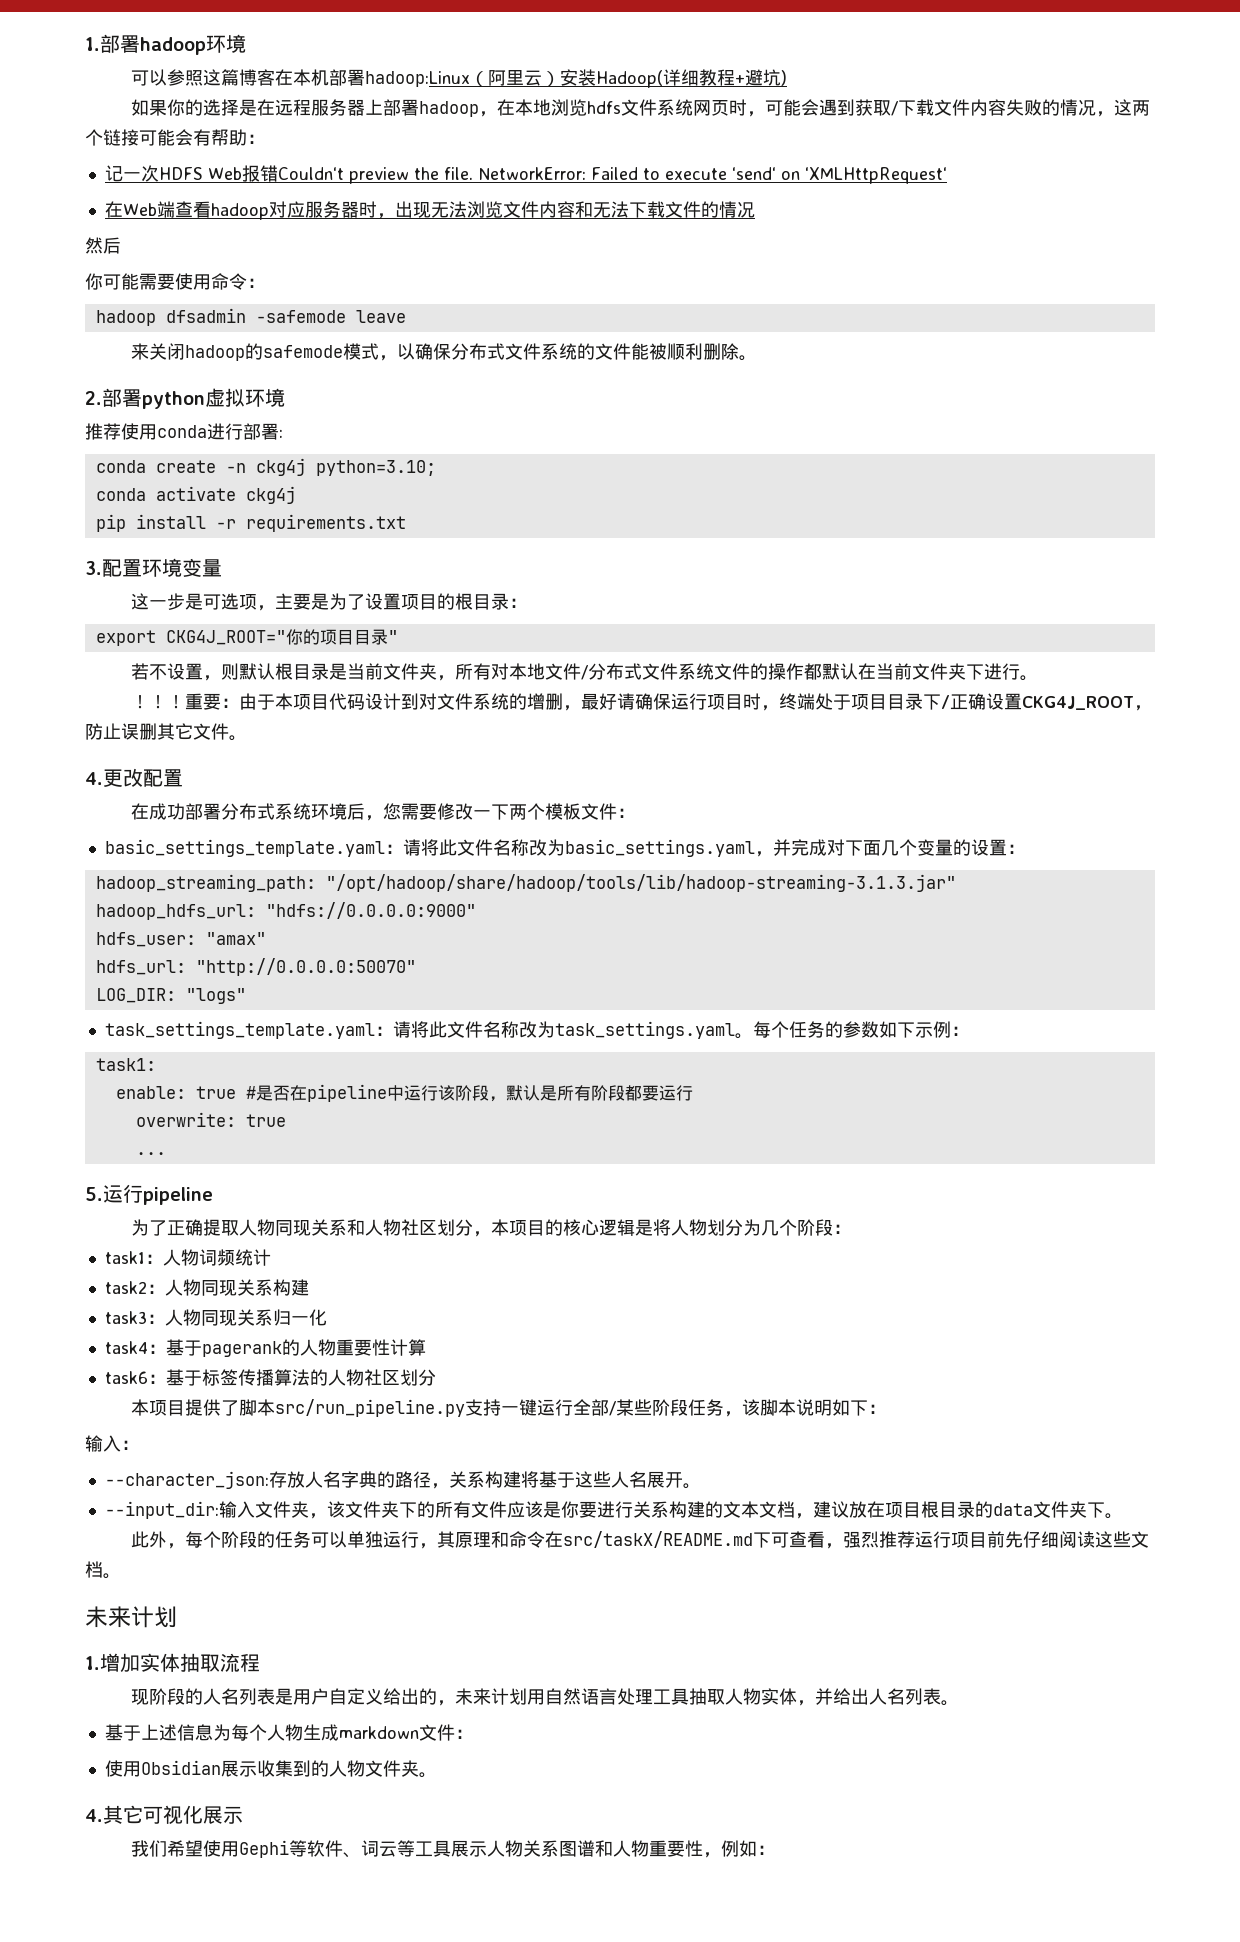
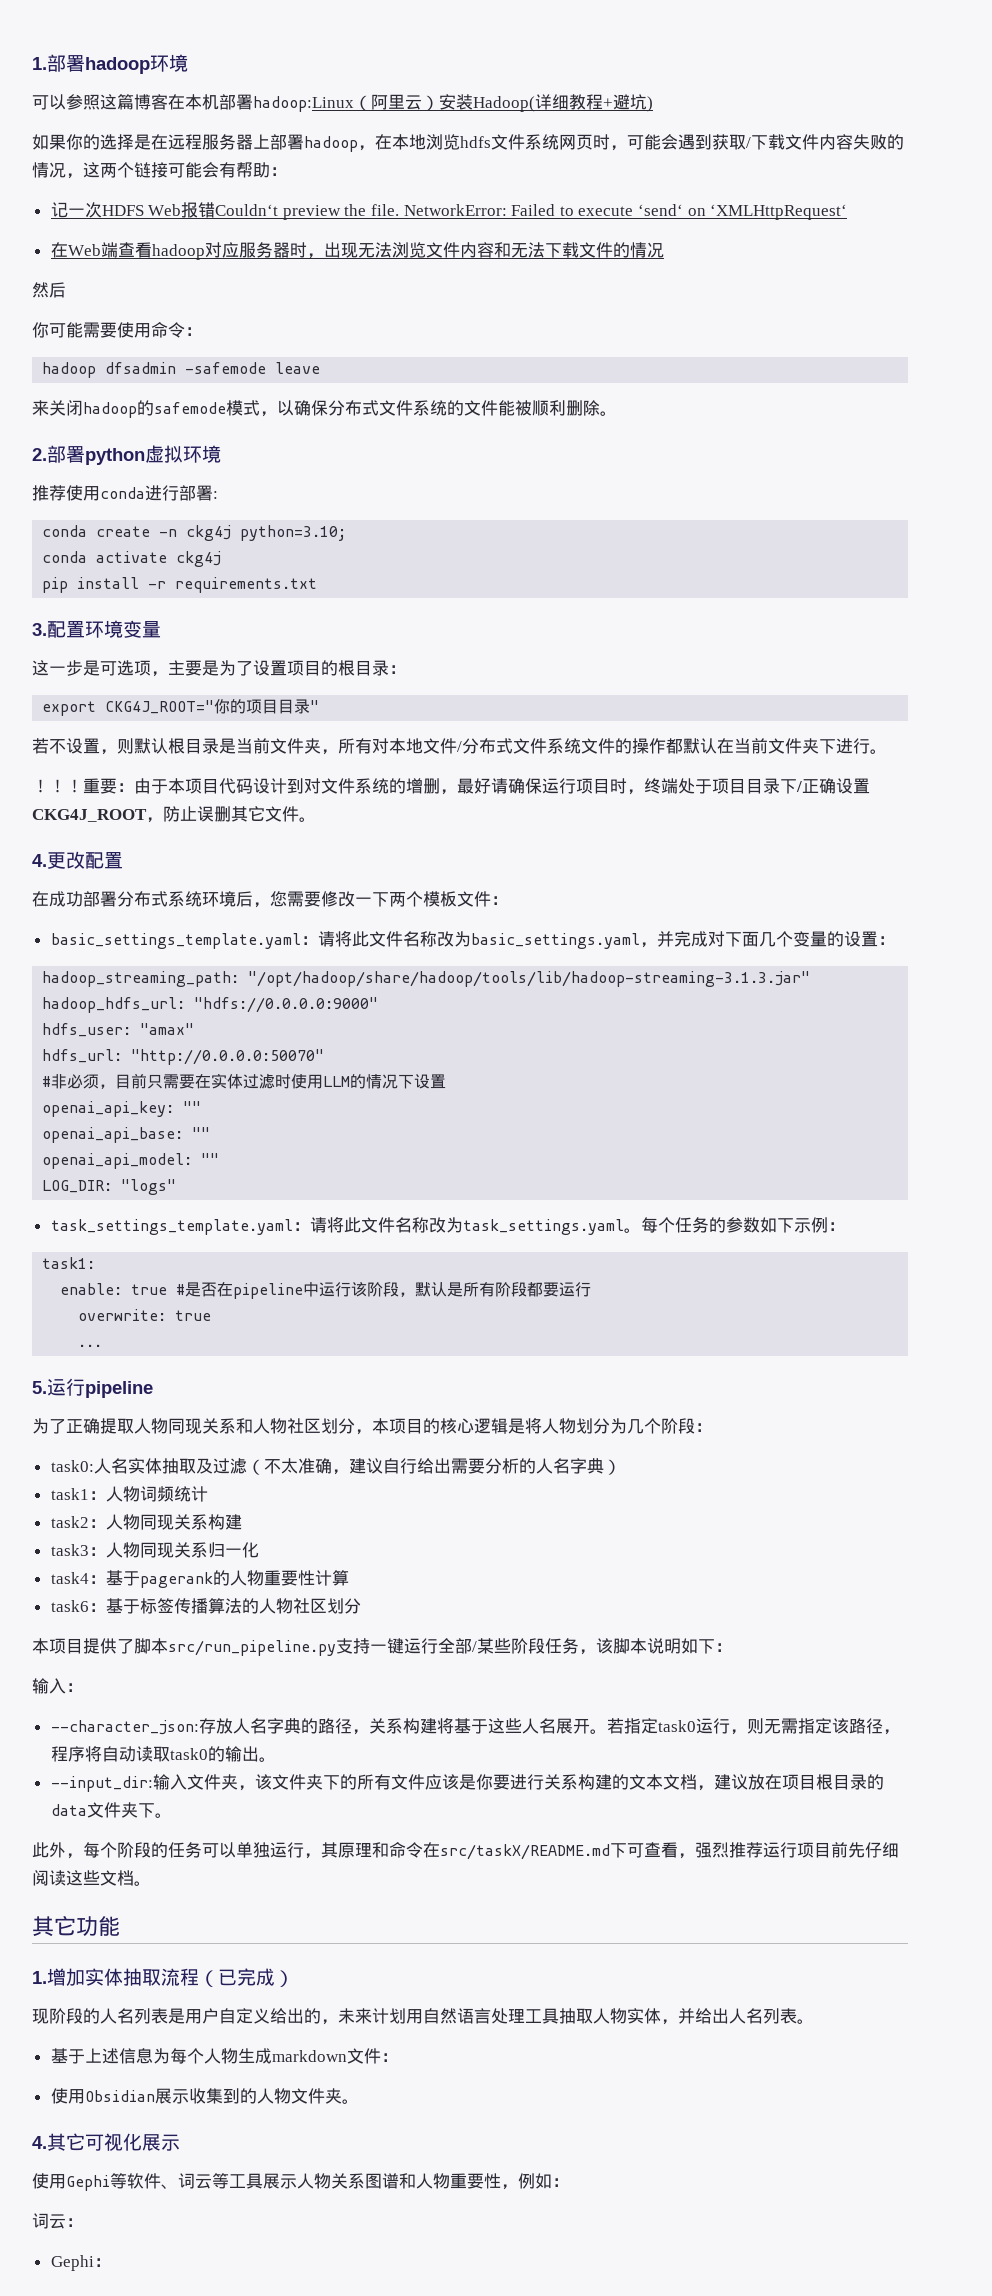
(416, 967) none -> [42,1073,447,1089] [42,1101,202,1117] [42,1127,211,1143] [42,1153,220,1169] // #非必须，目前只需要在实体过滤时使用LLM的情况下设置 // openai_api_key: "" // openai_api_base: "" // openai_api_model: ""
(852, 1229) none -> [50,1458,621,1475] // task0:人名实体抽取及过滤（不太准确，建议自行给出需要分析的人名字典）
(701, 1486) none -> [606,1718,900,1735] [50,1746,276,1762] 若指定task0运行，则无需指定该路径，程序将自动读取task0的输出。
[85,1606,177,1628] 未来计划 -> [32,1916,120,1937] 其它功能
(260, 1662) none -> [199,1968,294,1987] （已完成）
[131,1840,204,1857] 我们希望 -> (180, 2142) none
(776, 1850) none -> [32,2213,83,2229] [50,2255,111,2271] // 词云： // Gephi：

